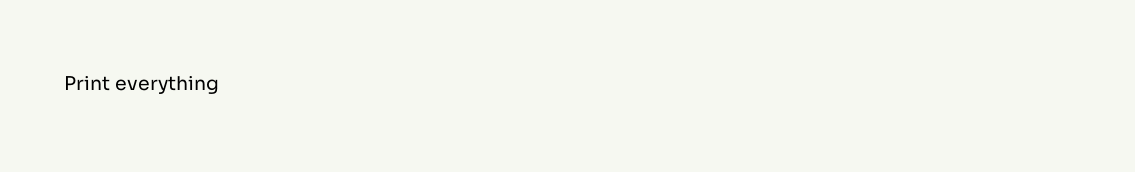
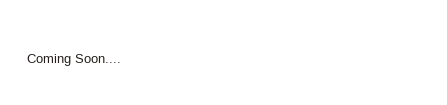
[64,75,220,94] Print everything -> [27,54,121,66] Coming Soon....

